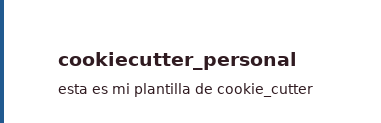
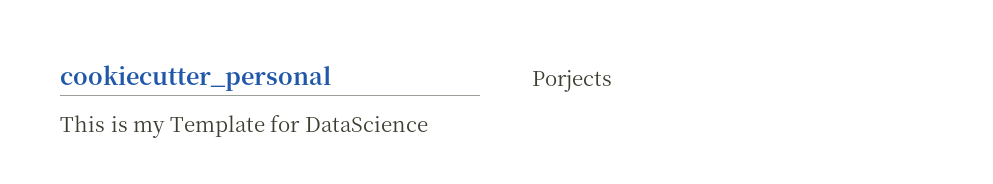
[58,83,313,97] esta es mi plantilla de cookie_cutter -> [60,115,428,138] [532,70,612,92] This is my Template for DataScience Porjects

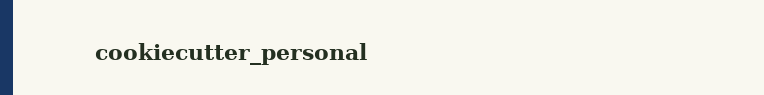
[60,115,428,138] [532,70,612,92] // This is my Template for DataScience Porjects -> (367, 54) none

